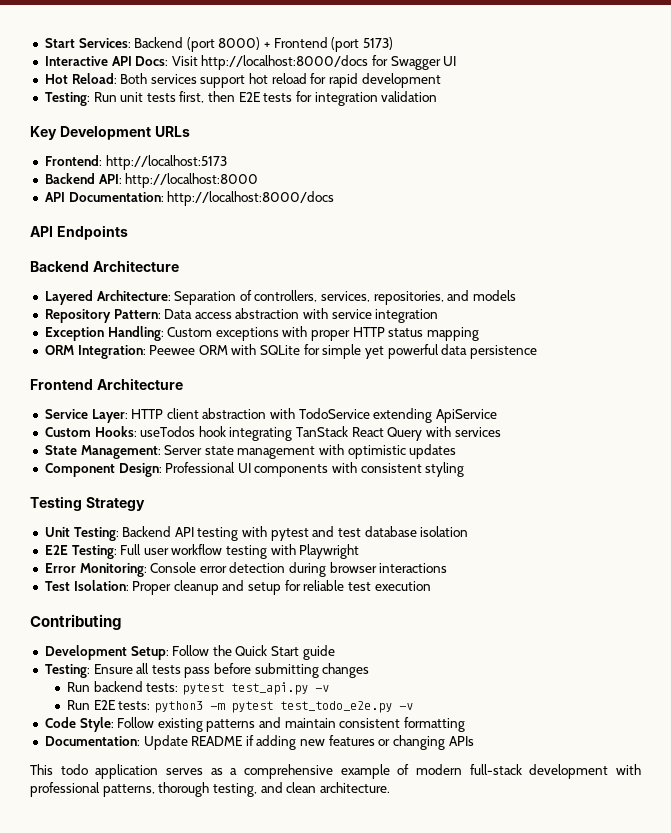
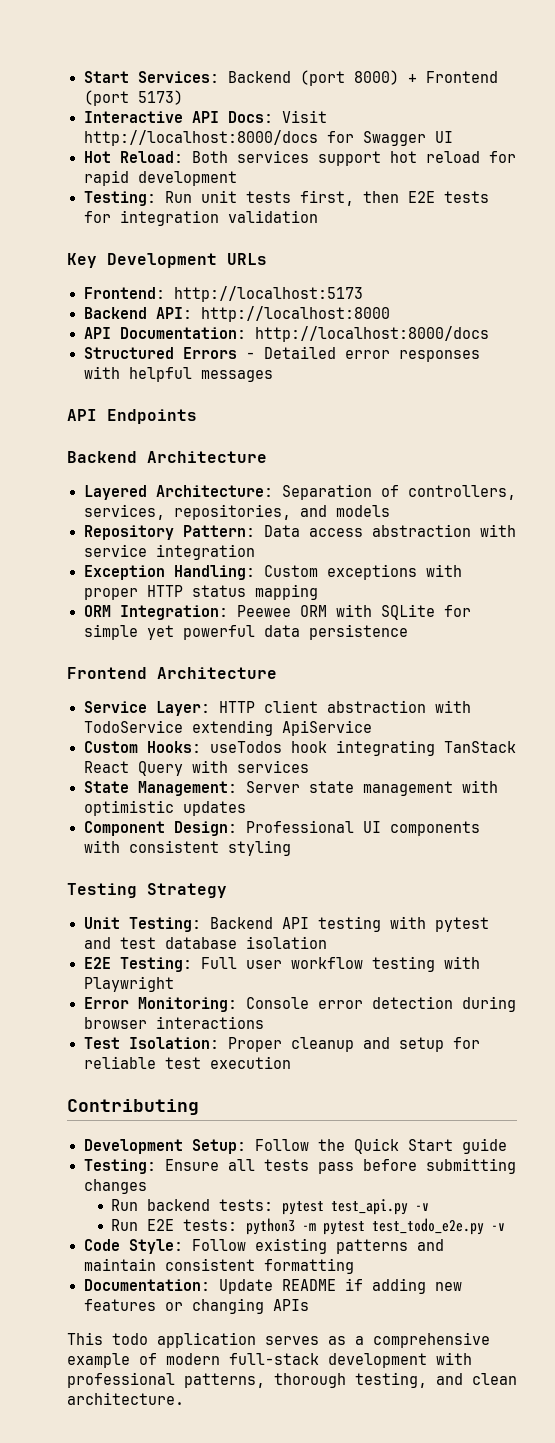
(335, 198) none -> [83,346,480,362] [83,366,273,382] // Structured Errors - Detailed error responses with helpful messages

